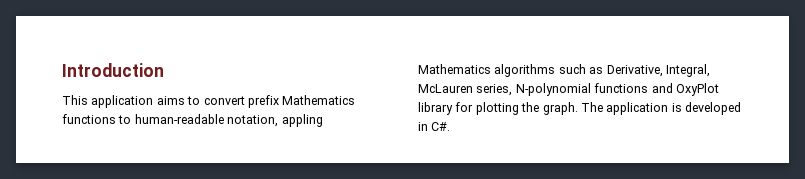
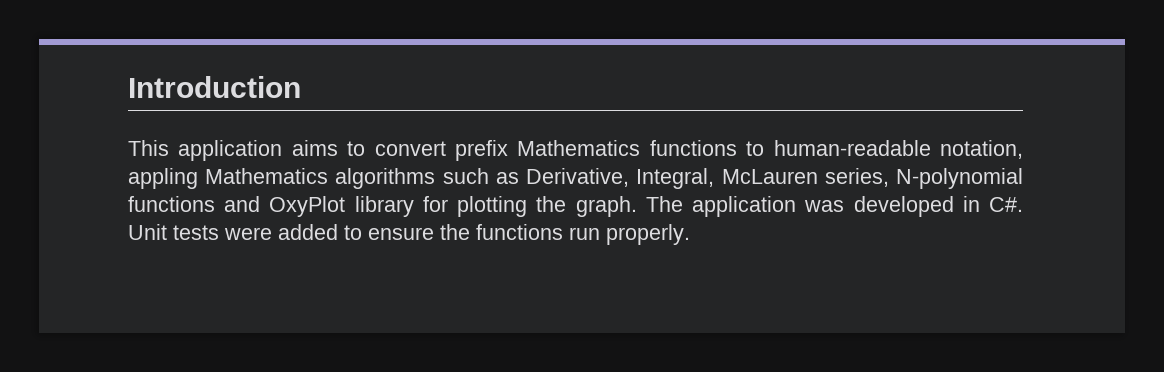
[671,103,682,112] is -> [804,200,845,212] was
(451, 126) none -> [128,224,690,245] Unit tests were added to ensure the functions run properly.

